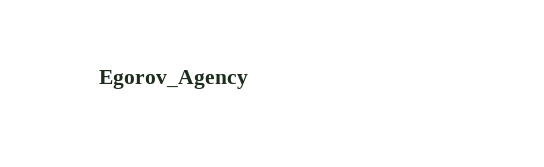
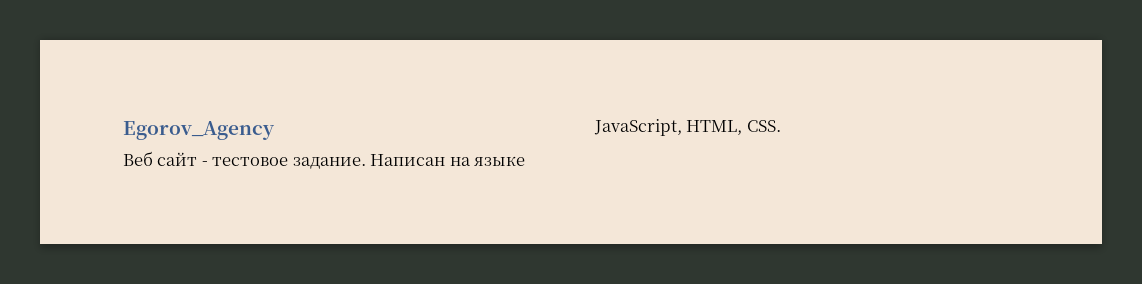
(248, 79) none -> [123,151,526,169] [594,119,781,136] // Веб сайт - тестовое задание. Написан на языке JavaScript, HTML, CSS.

